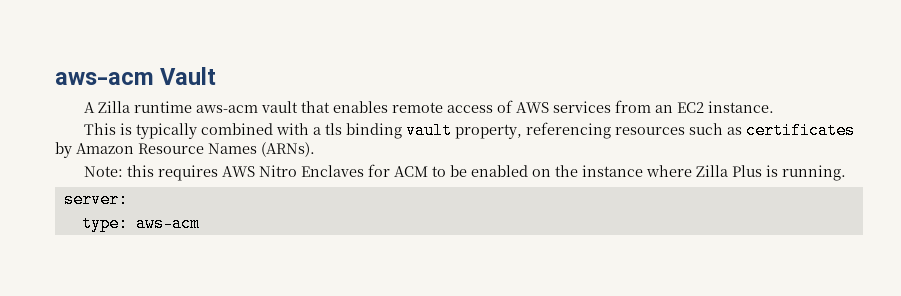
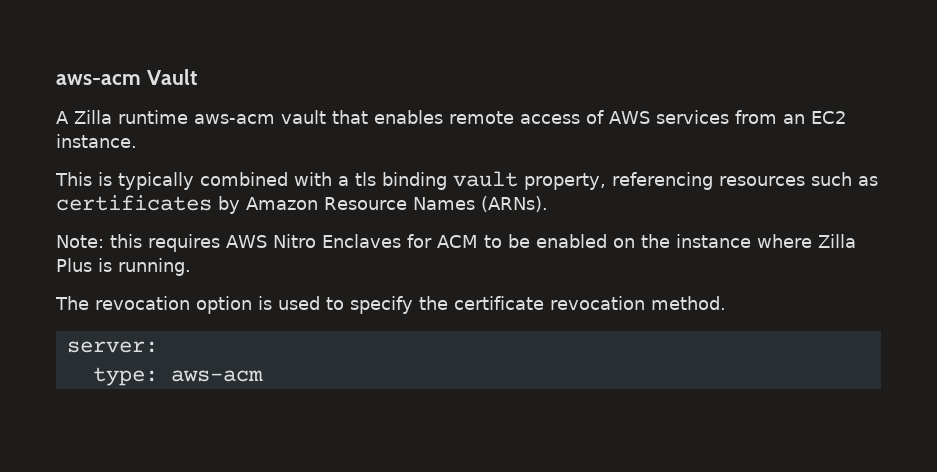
(846, 173) none -> [55,296,726,314] // The revocation option is used to specify the certificate revocation method.

